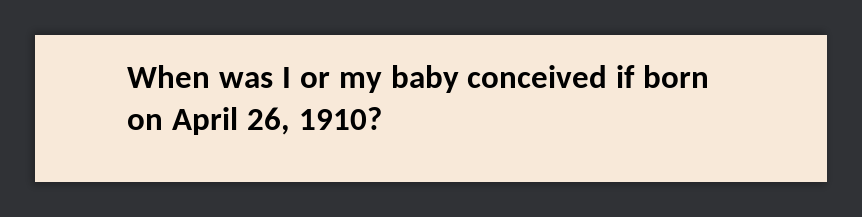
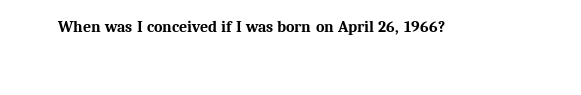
[299,65,636,93] or my baby conceived if -> [146,20,273,32] conceived if I was
[298,107,382,130] 1910? -> [403,21,445,32] 1966?

